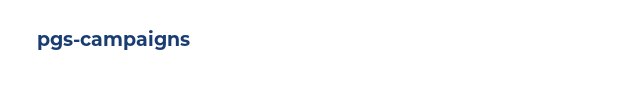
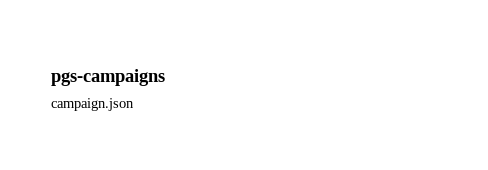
(190, 40) none -> [51,98,134,111] // campaign.json

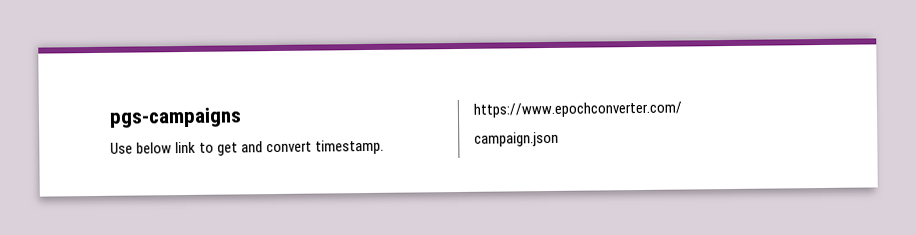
(165, 77) none -> [110,139,385,156] [473,101,682,118] // Use below link to get and convert timestamp. https://www.epochconverter.com/

